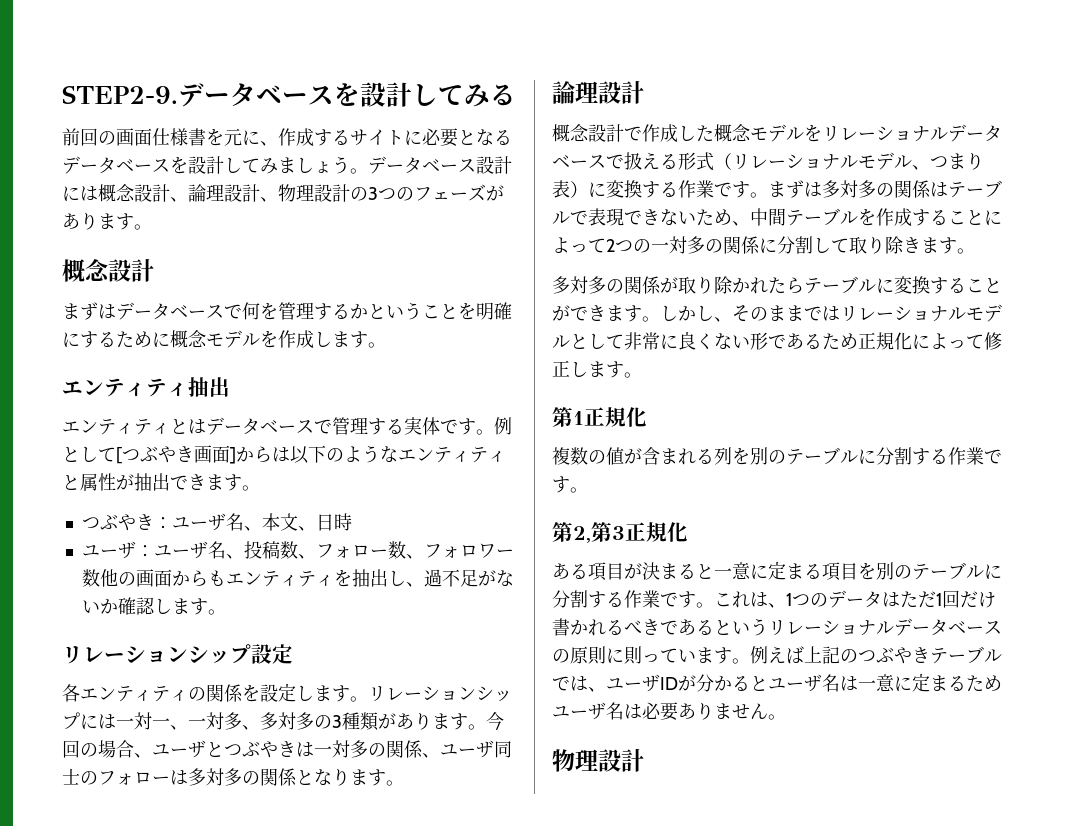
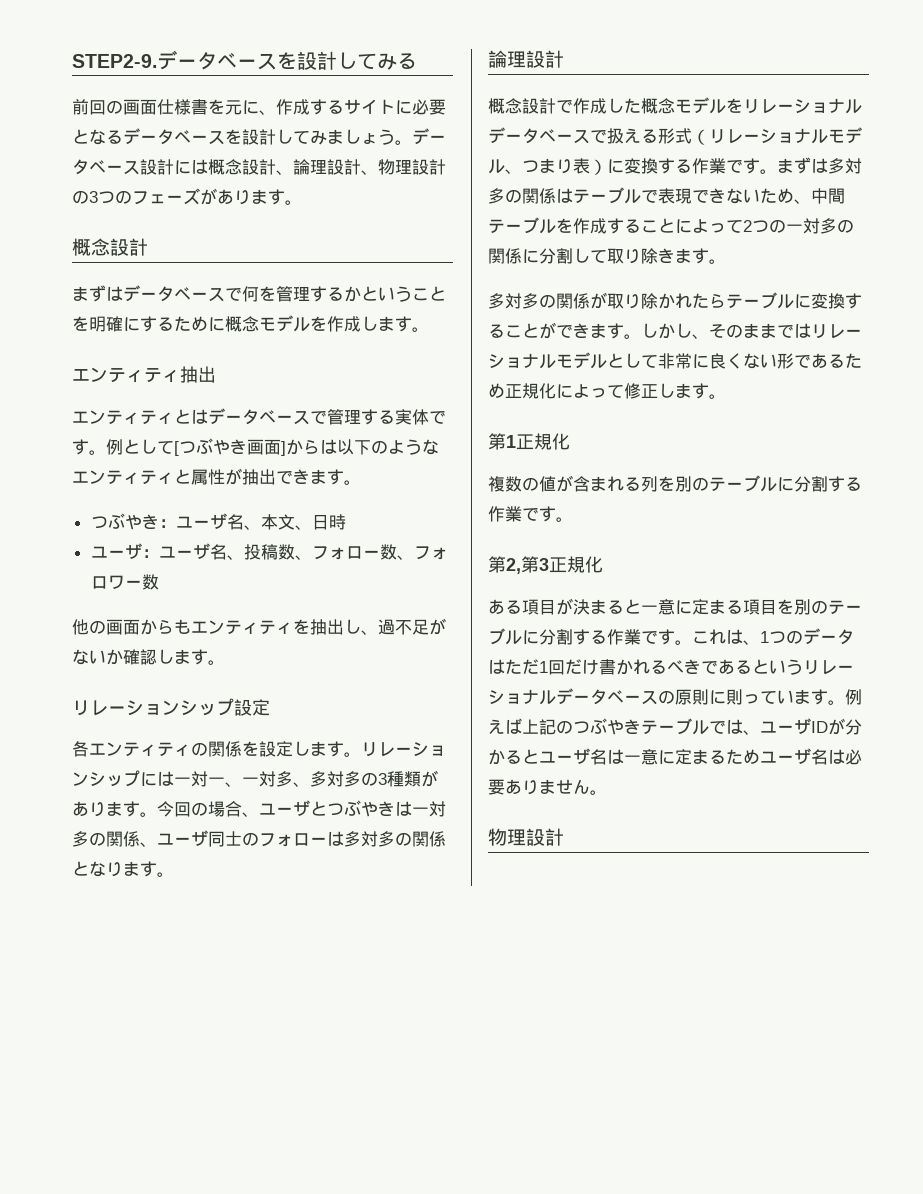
(100, 578) none -> (159, 582) //

